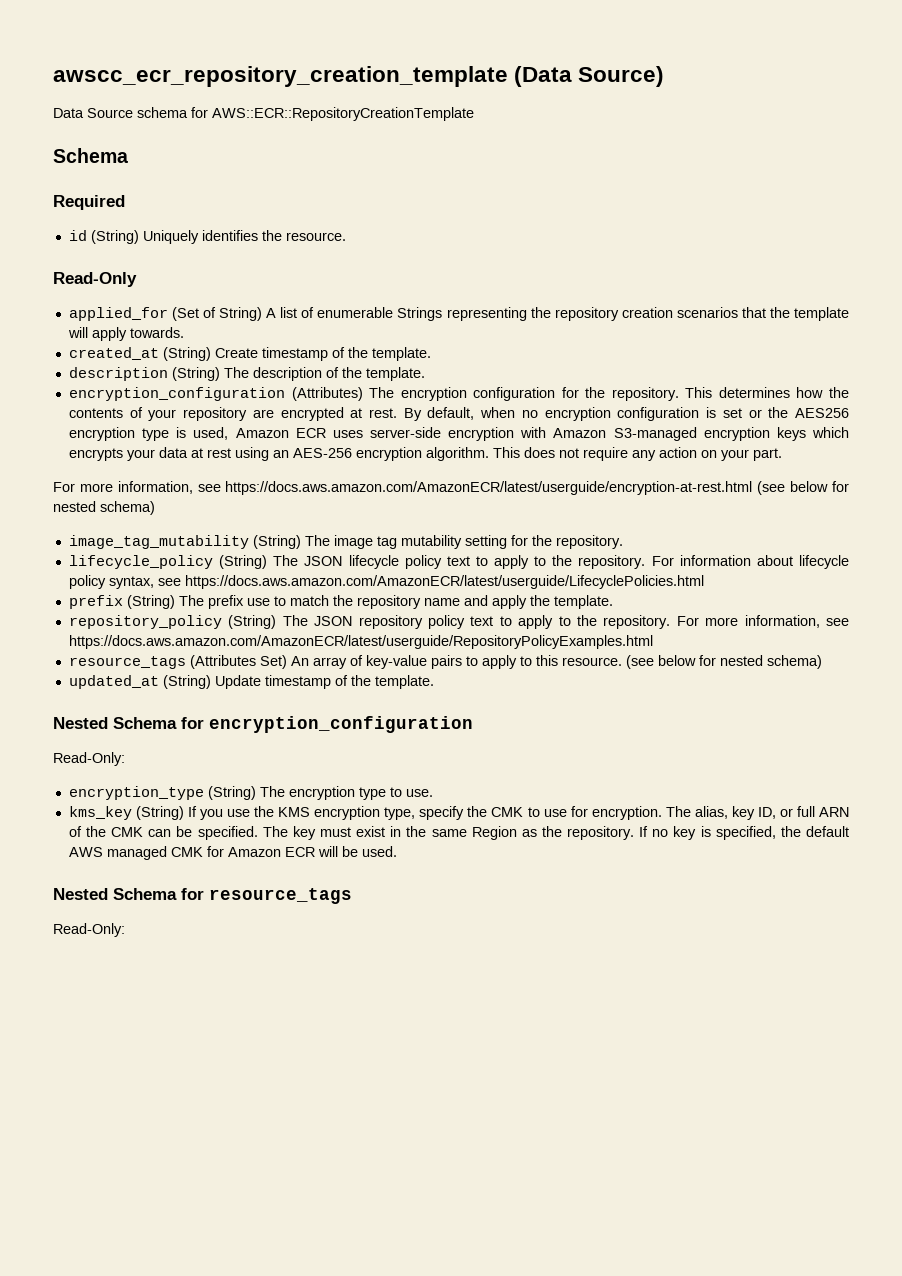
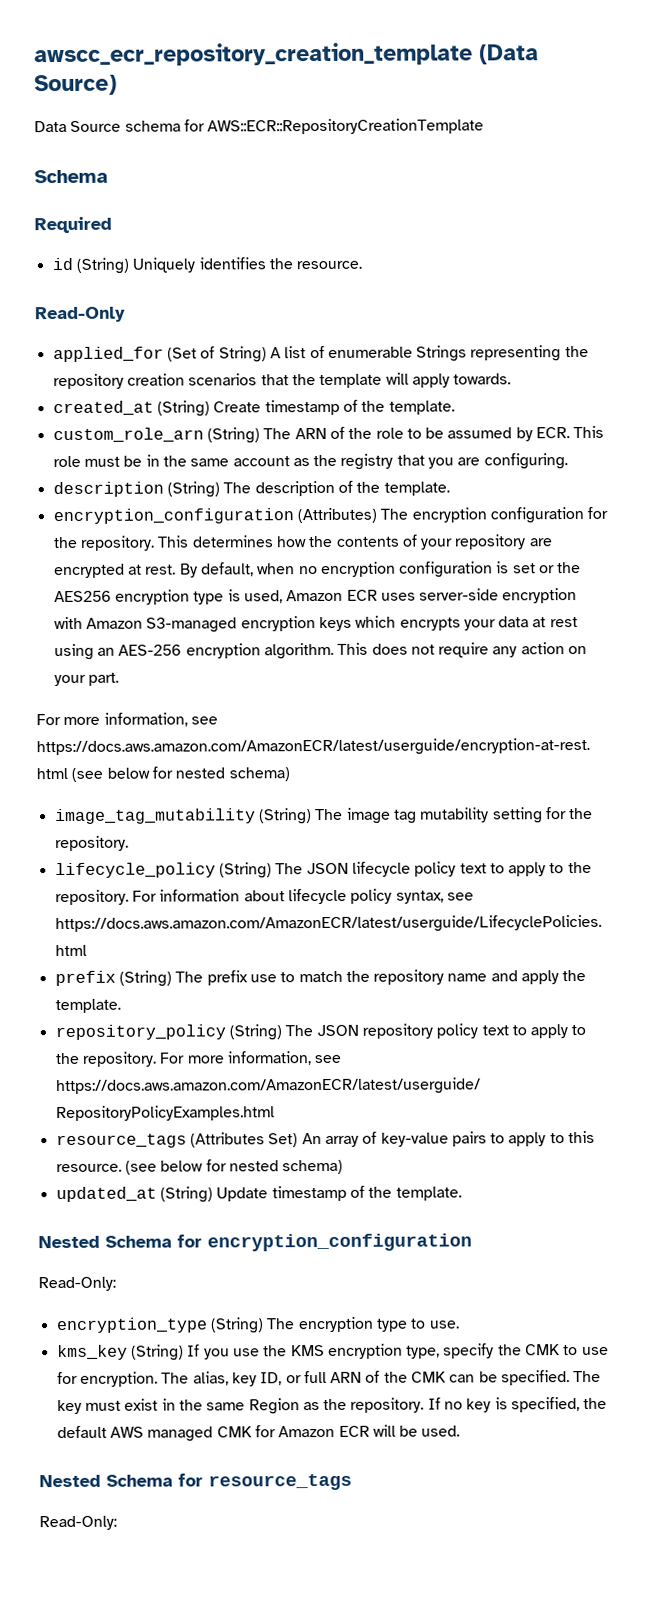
(431, 354) none -> [52,425,605,444] [52,453,568,470] // custom_role_arn (String) The ARN of the role to be assumed by ECR. This role must be in the same account as the registry that you are configuring.

